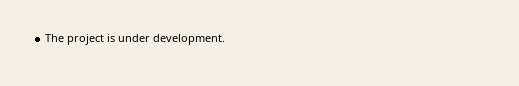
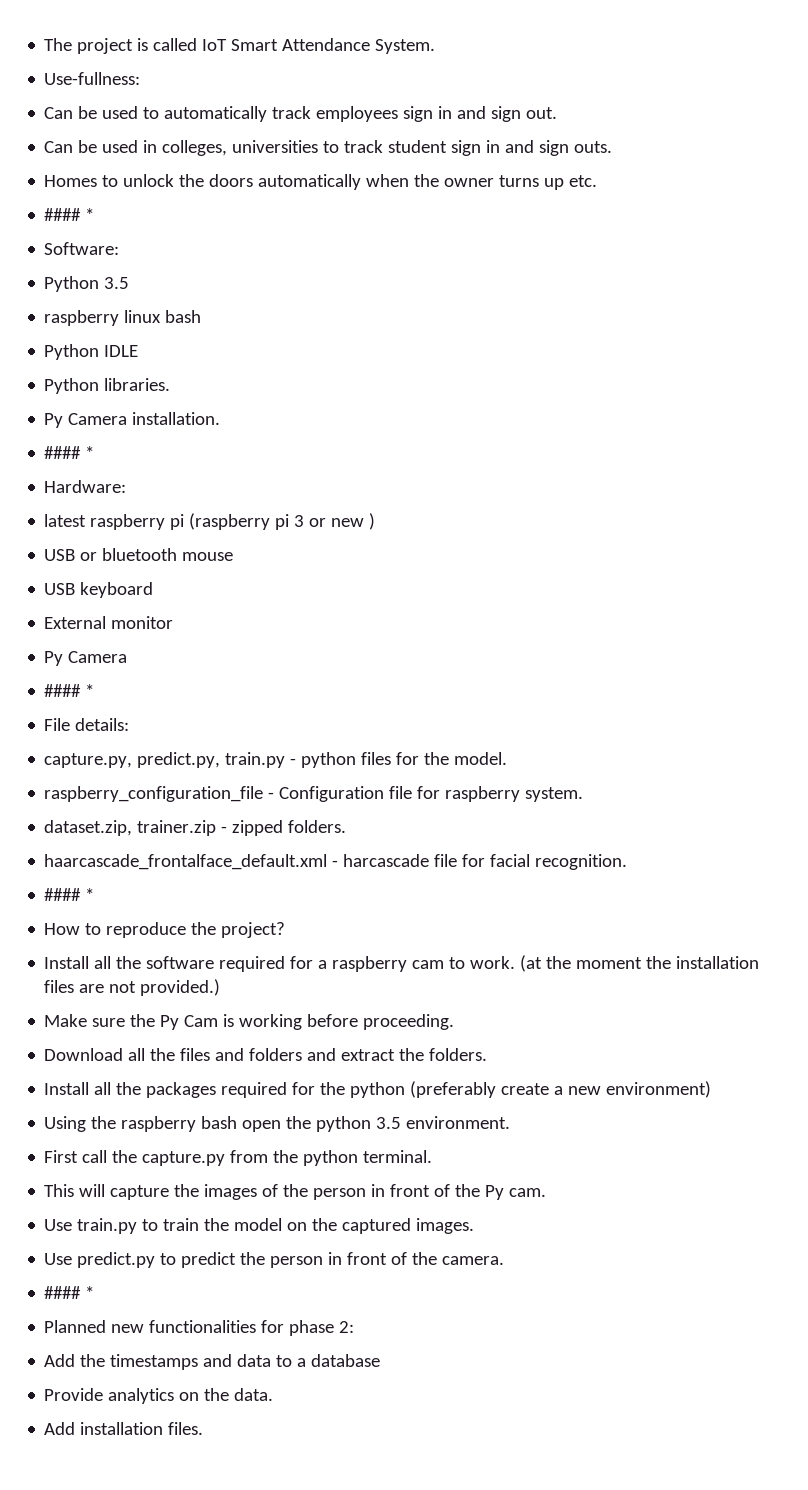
[118,34,226,45] under development. -> [153,38,436,54] [44,72,141,85] [44,106,558,122] [44,140,613,156] [44,174,598,190] [44,208,95,221] [44,242,120,255] [44,276,130,292] [44,310,202,326] [44,344,139,360] [44,378,171,394] [44,412,221,428] [44,446,95,459] [44,480,127,493] [44,513,376,530] [44,548,234,561] [44,582,154,598] [44,616,174,629] [44,651,128,666] [44,684,95,697] [44,718,130,731] [44,752,508,768] [44,786,584,802] [44,820,347,836] [44,854,628,870] [44,888,95,901] [44,922,286,938] [44,955,760,972] [44,979,221,996] [44,1014,455,1030] [44,1048,488,1061] [44,1081,712,1098] [44,1116,511,1132] [44,1150,433,1166] [44,1184,547,1200] [44,1218,475,1234] [44,1252,505,1268] [44,1286,95,1299] [44,1320,355,1336] [44,1354,381,1370] [44,1388,274,1404] [44,1422,204,1435] called IoT Smart Attendance System. // Use-fullness: // Can be used to automatically track employees sign in and sign out. // Can be used in colleges, universities to track student sign in and sign outs. // Homes to unlock the doors automatically when the owner turns up etc. // #### * // Software: // Python 3.5 // raspberry linux bash // Python IDLE // Python libraries. // Py Camera installation. // #### * // Hardware: // latest raspberry pi (raspberry pi 3 or new ) // USB or bluetooth mouse // USB keyboard // External monitor // Py Camera // #### * // File details: // capture.py, predict.py, train.py - python files for the model. // raspberry_configuration_file - Configuration file for raspberry system. // dataset.zip, trainer.zip - zipped folders. // haarcascade_frontalface_default.xml - harcascade file for facial recognition. // #### * // How to reproduce the project? // Install all the software required for a raspberry cam to work. (at the moment the installation files are not provided.) // Make sure the Py Cam is working before proceeding. // Download all the files and folders and extract the folders. // Install all the packages required for the python (preferably create a new environment) // Using the raspberry bash open the python 3.5 environment. // First call the capture.py from the python terminal. // This will capture the images of the person in front of the Py cam. // Use train.py to train the model on the captured images. // Use predict.py to predict the person in front of the camera. // #### * // Planned new functionalities for phase 2: // Add the timestamps and data to a database // Provide analytics on the data. // Add installation files.

